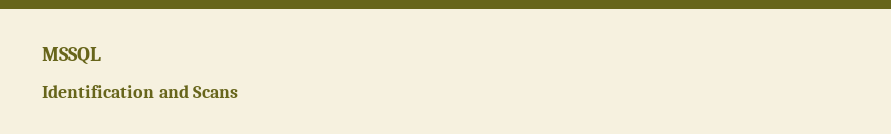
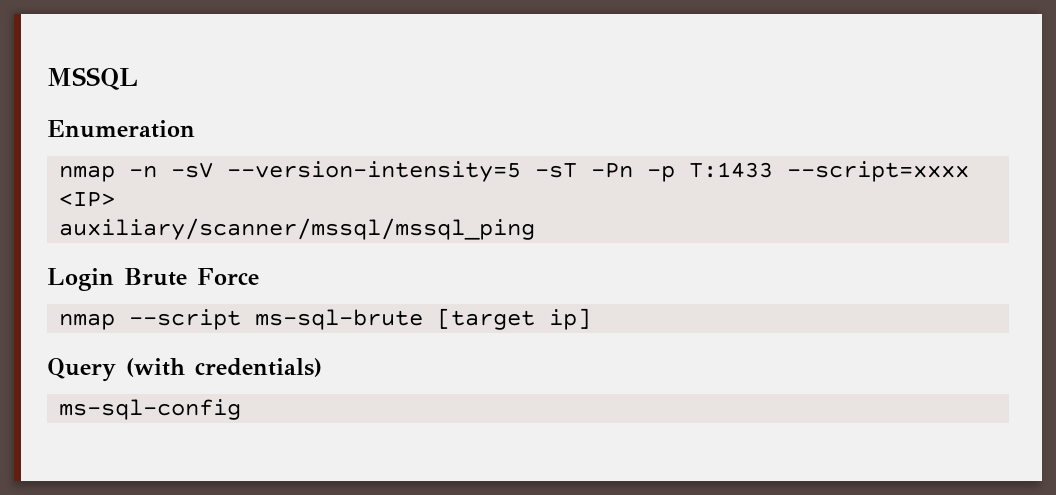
[42,85,239,98] Identification and Scans -> [47,120,195,138] [59,161,970,182] [59,192,116,207] [59,218,536,240] [47,268,259,291] [59,308,592,330] [47,358,322,382] [59,399,242,420] Enumeration // nmap -n -sV --version-intensity=5 -sT -Pn -p T:1433 --script=xxxx <IP> // auxiliary/scanner/mssql/mssql_ping // Login Brute Force // nmap --script ms-sql-brute [target ip] // Query (with credentials) // ms-sql-config

